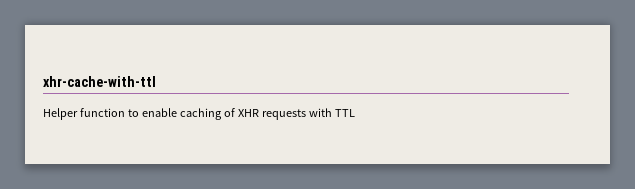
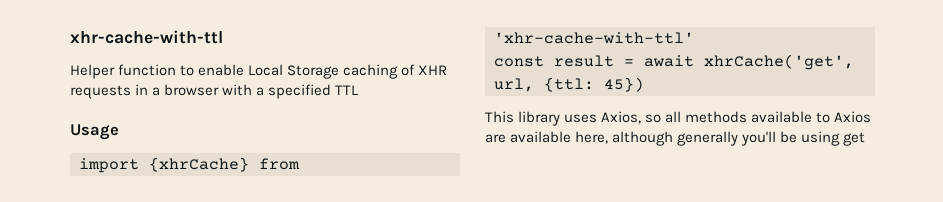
(177, 112) none -> [248,64,340,79] Local Storage
[308,108,355,117] with TTL -> [135,84,359,99] [70,124,119,140] [79,157,300,173] [494,32,694,44] [494,54,854,70] [494,77,644,92] [485,111,872,126] [485,131,866,146] in a browser with a specified TTL // Usage // import {xhrCache} from 'xhr-cache-with-ttl' // const result = await xhrCache('get', url, {ttl: 45}) // This library uses Axios, so all methods available to Axios are available here, although generally you'll be using get

